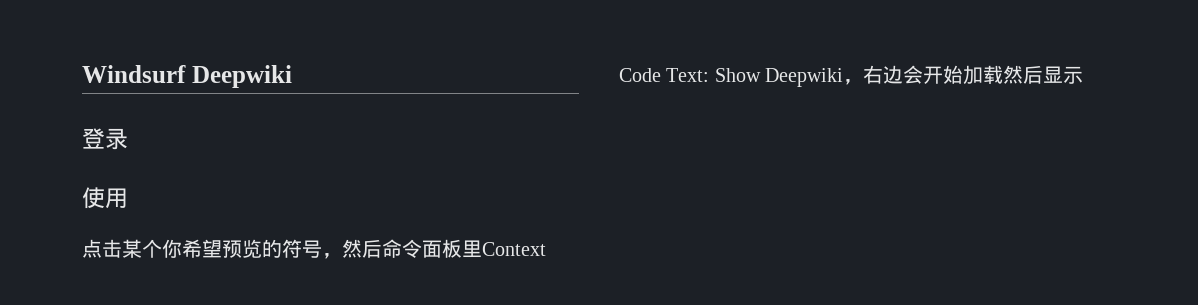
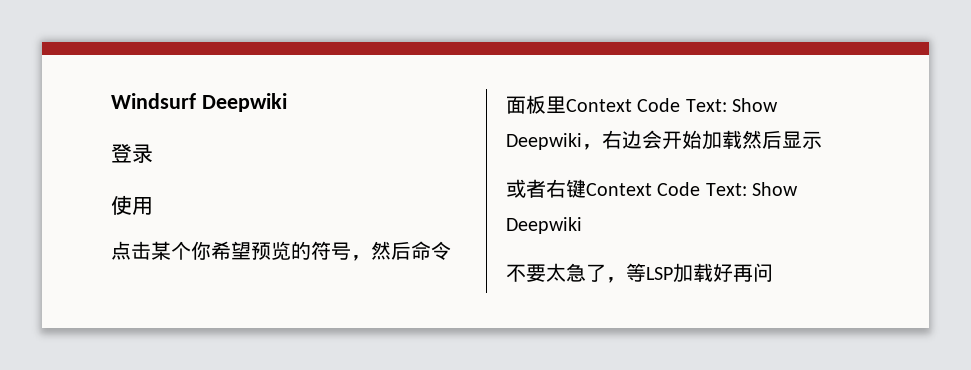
(1084, 75) none -> [506,179,799,198] [506,217,582,234] [506,263,773,283] // 或者右键Context Code Text: Show Deepwiki // 不要太急了，等LSP加载好再问

